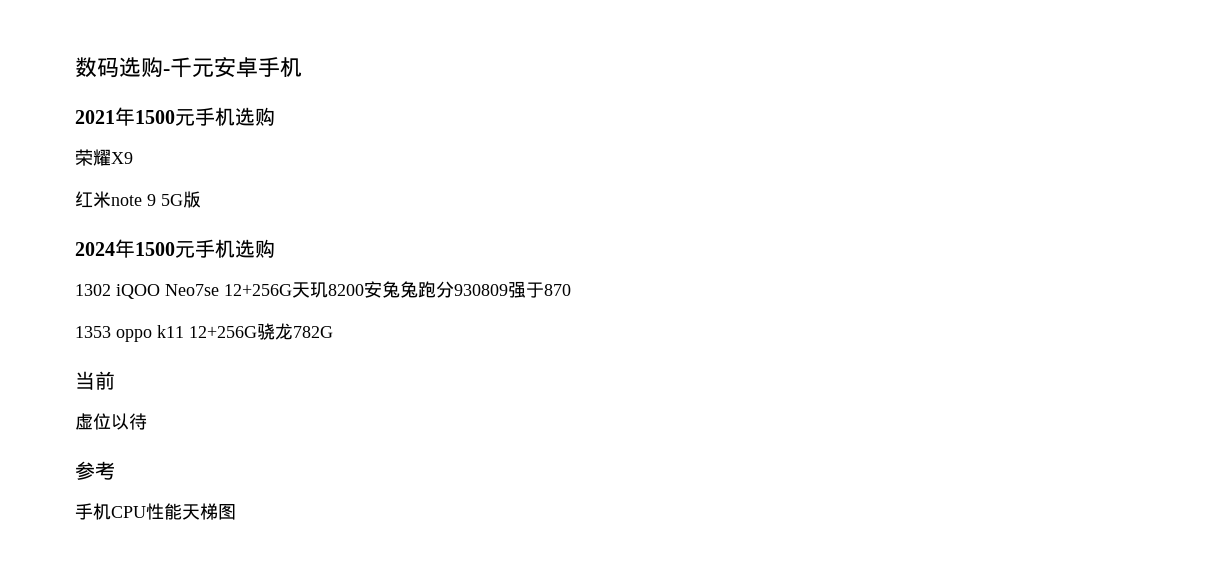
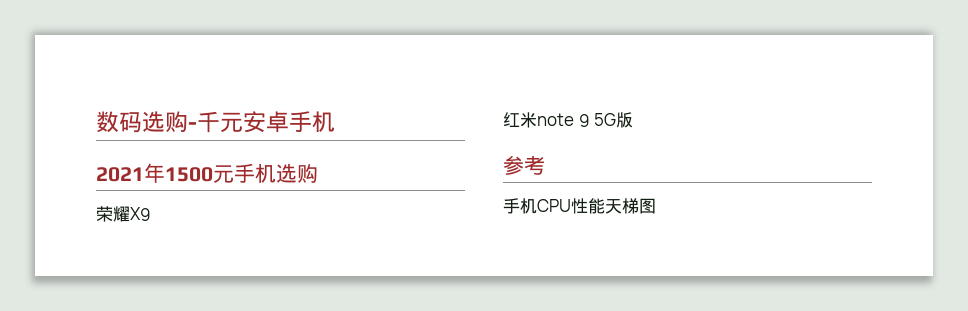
[75,239,275,258] [75,281,571,299] [75,323,333,342] [75,371,115,390] [75,413,147,430] // 2024年1500元手机选购 // 1302 iQOO Neo7se 12+256G天玑8200安兔兔跑分930809强于870 // 1353 oppo k11 12+256G骁龙782G // 当前 // 虚位以待 -> (634, 120) none

